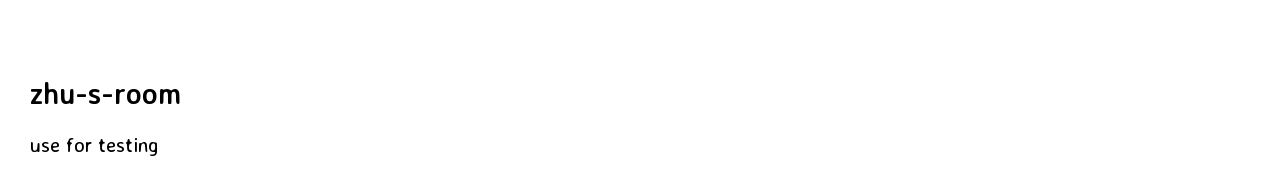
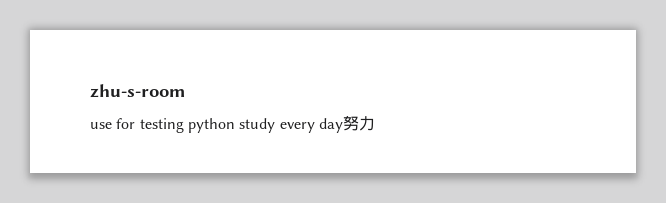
(159, 147) none -> [187,116,375,133] python study every day努力

